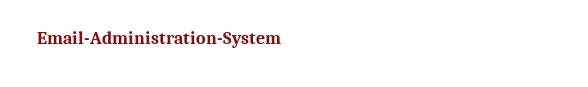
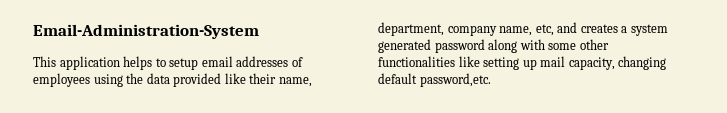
(281, 39) none -> [33,56,303,70] [33,73,312,87] [378,22,668,36] [378,39,609,53] [378,56,667,70] [378,73,491,87] // This application helps to setup email addresses of employees using the data provided like their name, department, company name, etc, and creates a system generated password along with some other functionalities like setting up mail capacity, changing default password,etc.

